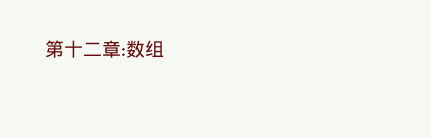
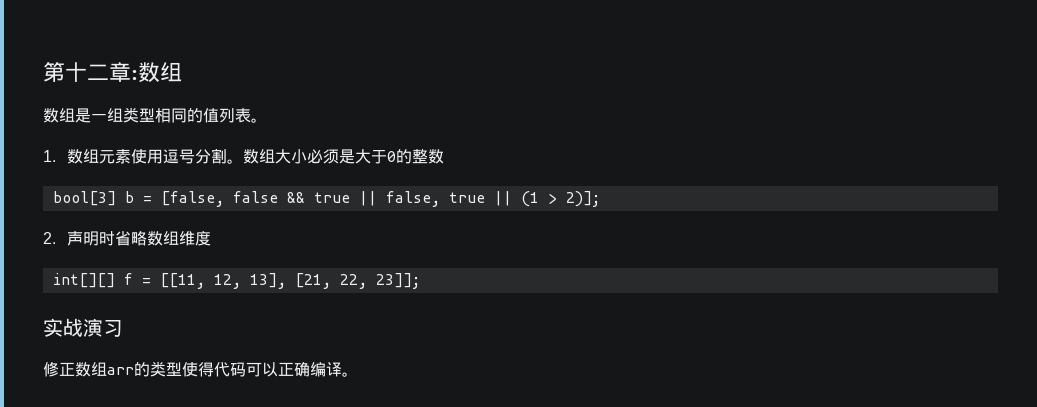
(164, 49) none -> [43,107,267,123] [43,148,445,164] [52,191,600,207] [43,231,212,246] [52,273,420,289] [43,318,123,337] [43,361,358,377] // 数组是一组类型相同的值列表。 // 1.数组元素使用逗号分割。数组大小必须是大于0的整数 // bool[3] b = [false, false && true || false, true || (1 > 2)]; // 2.声明时省略数组维度 // int[][] f = [[11, 12, 13], [21, 22, 23]]; // 实战演习 // 修正数组arr的类型使得代码可以正确编译。

